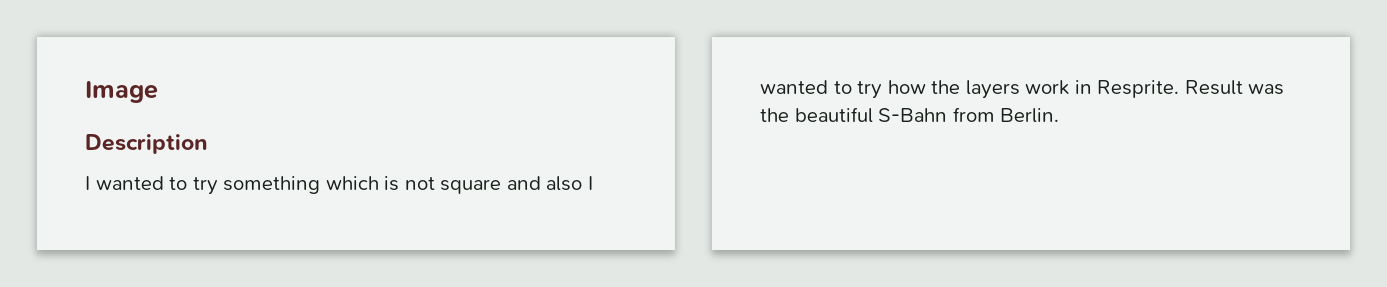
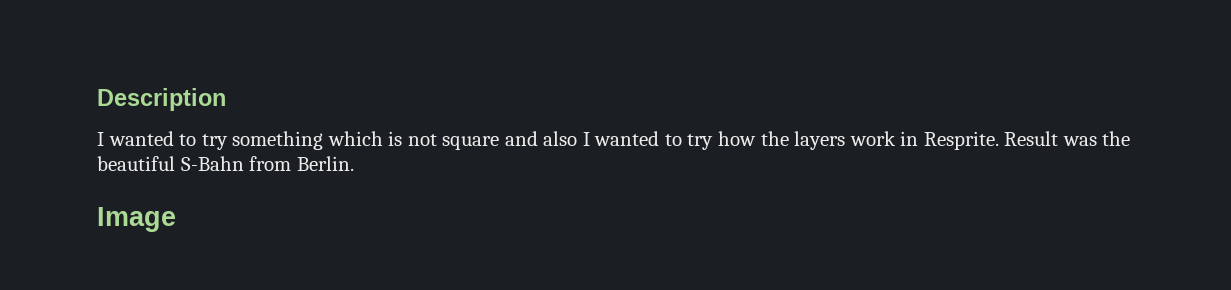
[85,81,158,103] Image // -> (97, 99) none
(1060, 115) none -> [97,207,176,232] // Image

